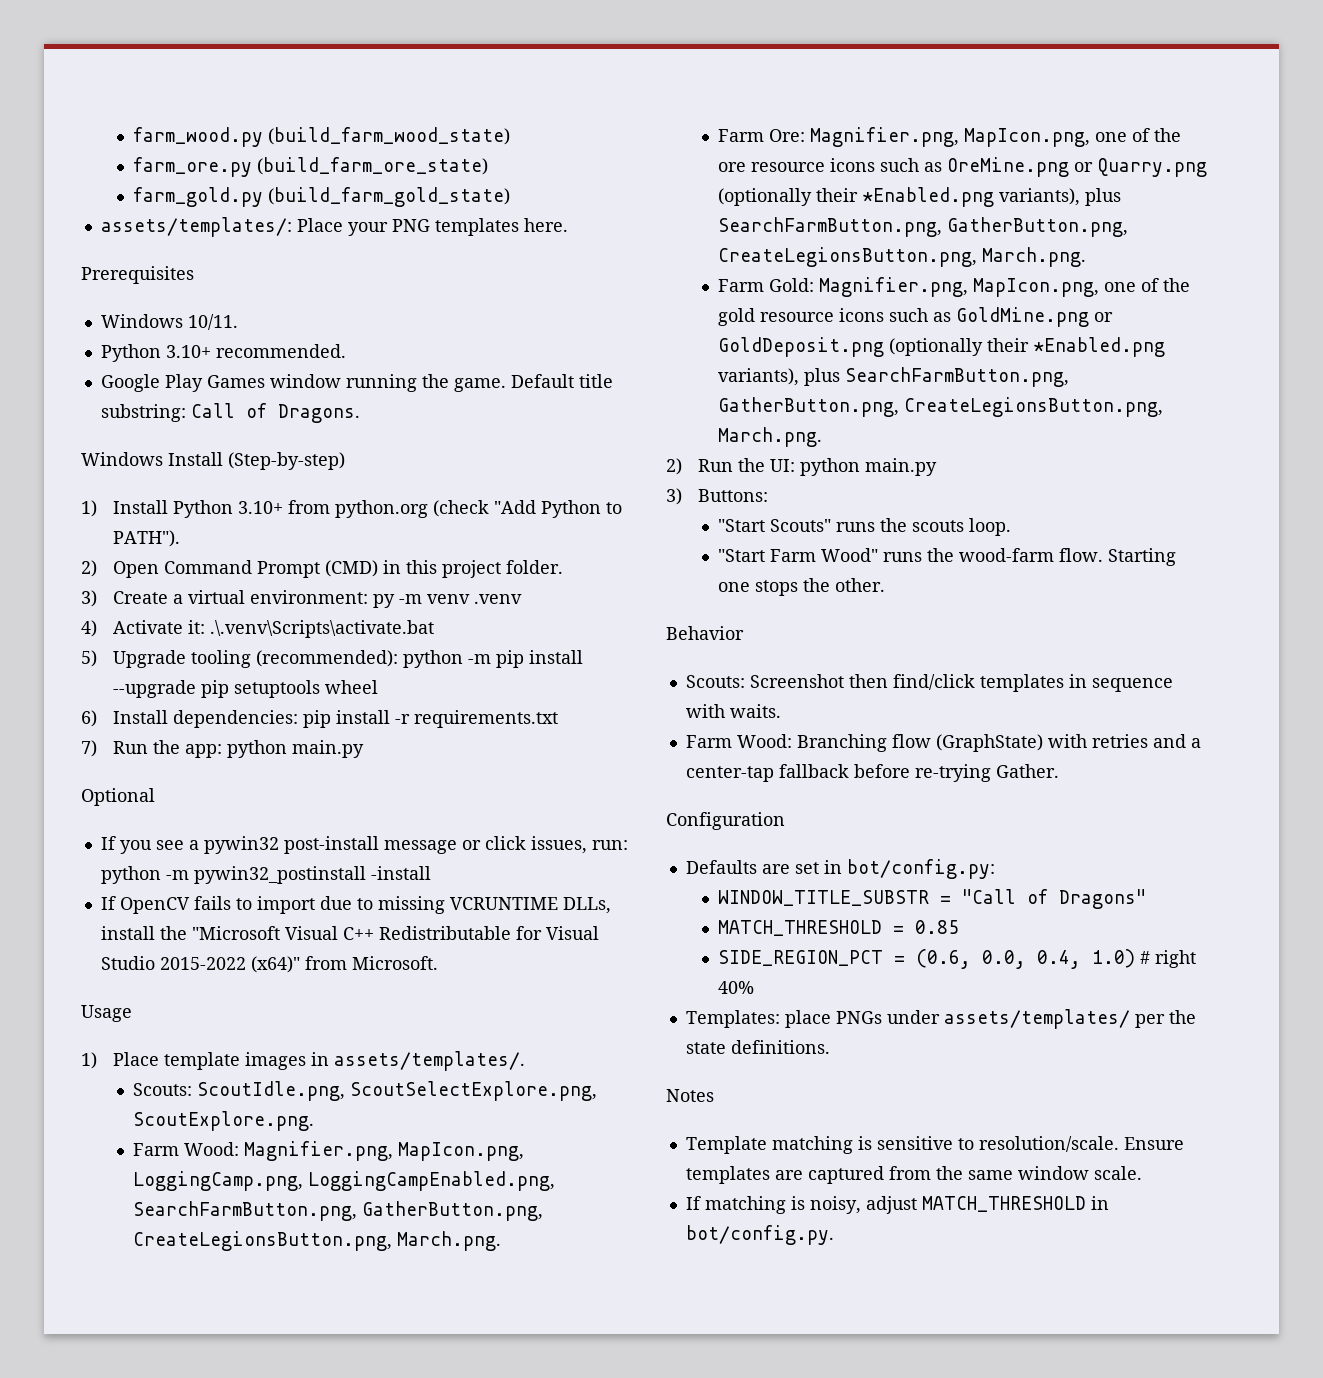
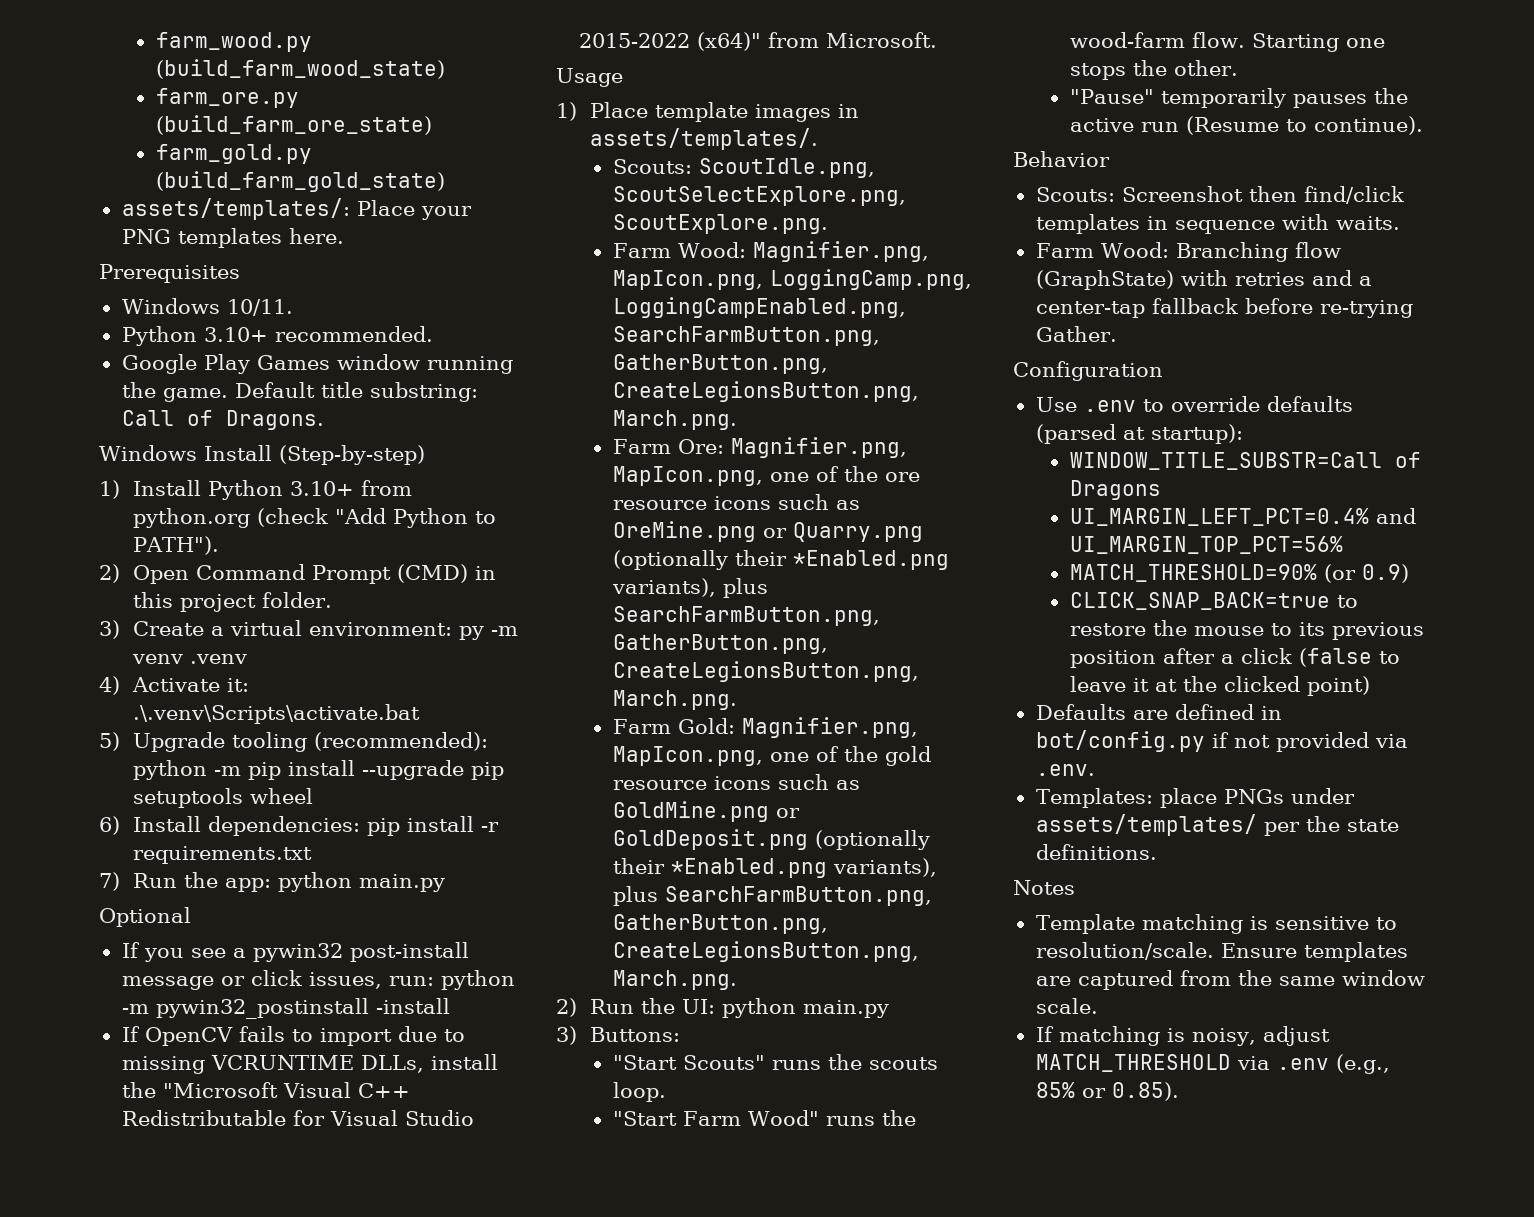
(886, 585) none -> [1069,88,1408,108] [1069,116,1423,135] // "Pause" temporarily pauses the active run (Resume to continue).
[685,859,995,879] [718,889,1147,909] [718,920,960,936] [718,949,1197,969] [718,981,755,994] Defaults are set in bot/config.py: // WINDOW_TITLE_SUBSTR = "Call of Dragons" // MATCH_THRESHOLD = 0.85 // SIDE_REGION_PCT = (0.6, 0.0, 0.4, 1.0) # right 40% -> [1035,396,1353,412] [1035,424,1243,444] [1069,452,1421,470] [1069,480,1161,500] [1069,508,1416,526] [1069,536,1343,554] [1069,564,1409,583] [1069,592,1358,610] [1069,620,1424,640] [1069,648,1400,668] [1069,676,1370,696] [1035,704,1282,720] [1035,730,1408,752] [1035,764,1095,776] Use .env to override defaults (parsed at startup): // WINDOW_TITLE_SUBSTR=Call of Dragons // UI_MARGIN_LEFT_PCT=0.4% and UI_MARGIN_TOP_PCT=56% // MATCH_THRESHOLD=90% (or 0.9) // CLICK_SNAP_BACK=true to restore the mouse to its previous position after a click (false to leave it at the clicked point) // Defaults are defined in bot/config.py if not provided via .env.
[1090,1196,1109,1210] [685,1225,834,1245] in bot/config.py. -> [1236,1054,1390,1074] [1035,1082,1179,1101] via .env (e.g., 85% or 0.85).

